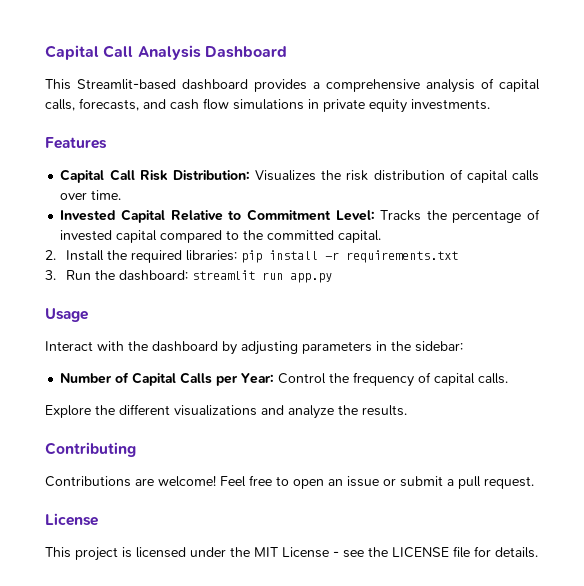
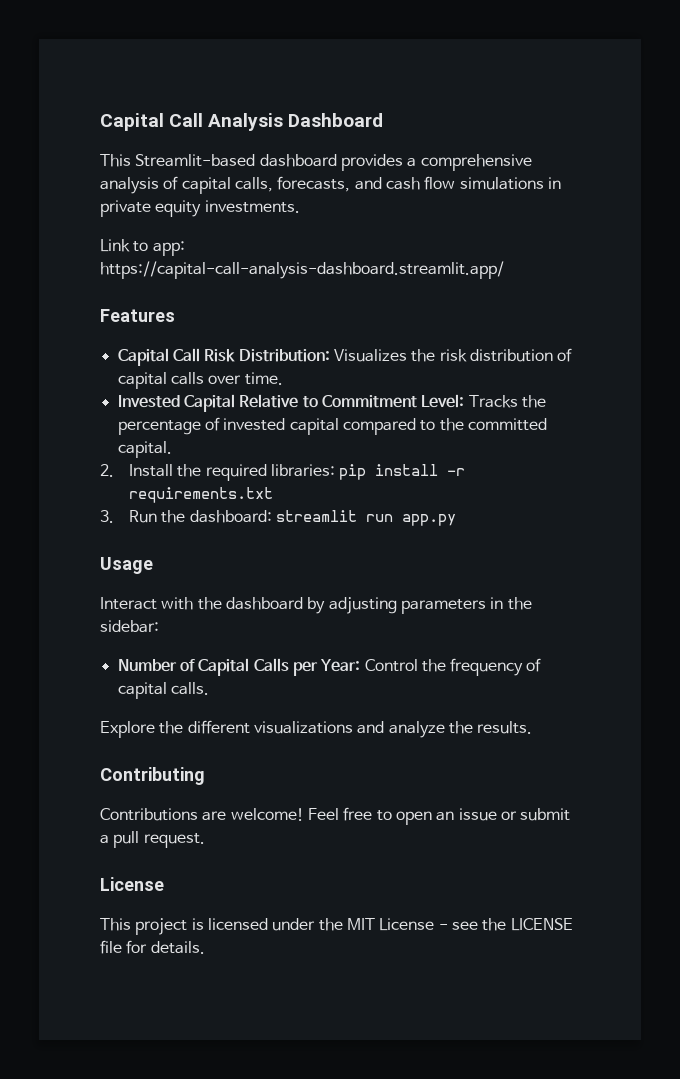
(490, 104) none -> [100,239,185,256] [100,261,504,279] // Link to app: https://capital-call-analysis-dashboard.streamlit.app/

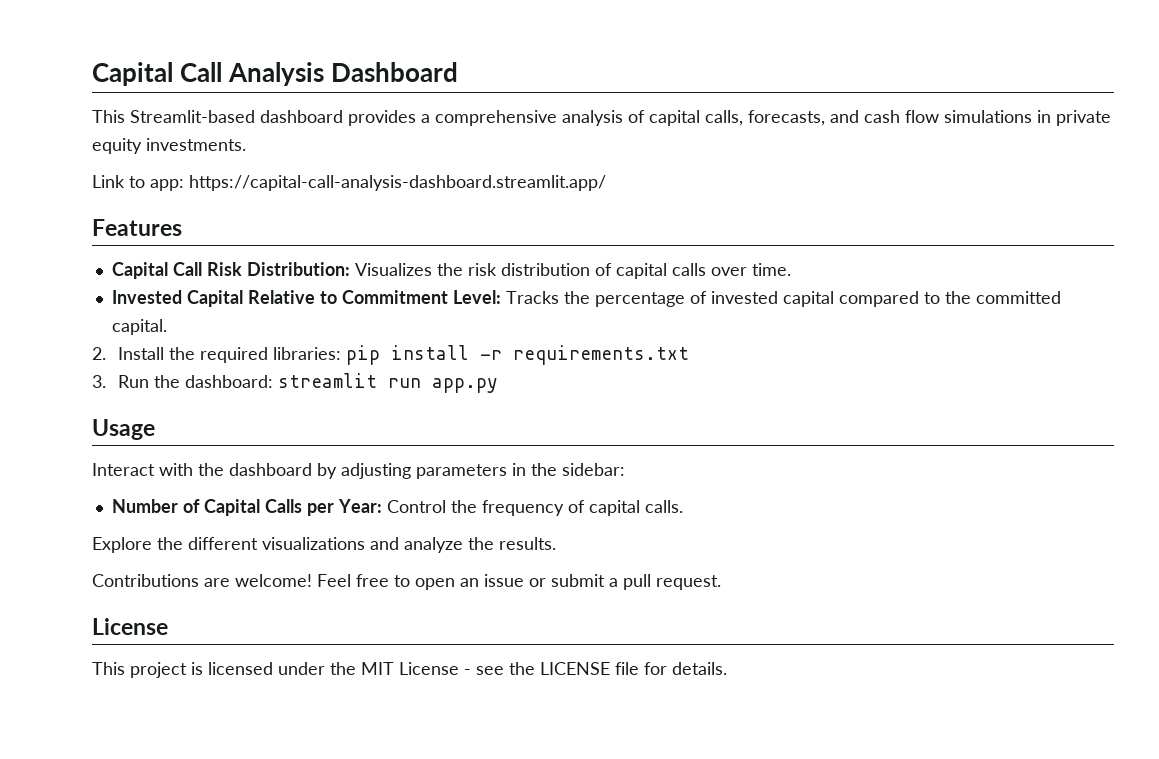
[100,767,205,785] // Contributing -> (556, 543) none

